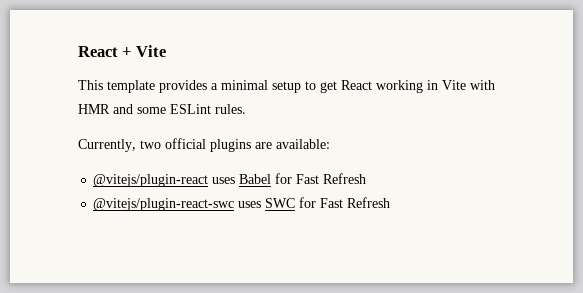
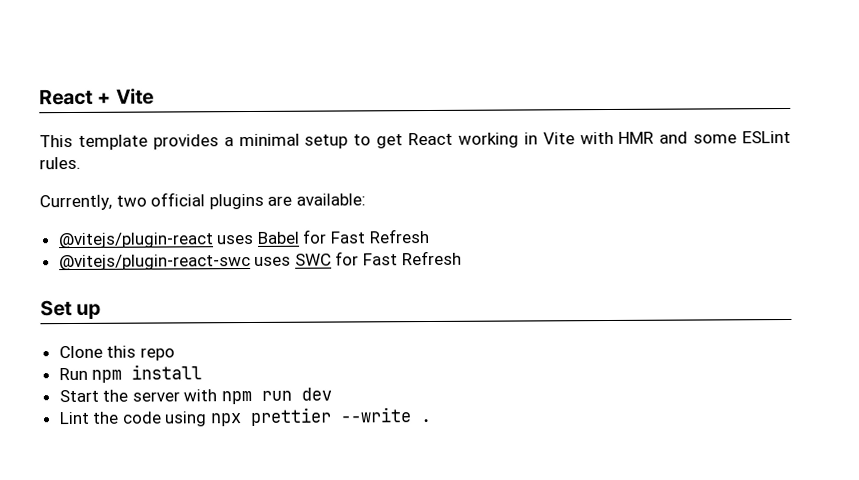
(391, 202) none -> [40,300,102,319] [58,345,175,361] [58,364,203,383] [58,387,333,405] [58,407,433,427] // Set up // Clone this repo // Run npm install // Start the server with npm run dev // Lint the code using npx prettier --write .

